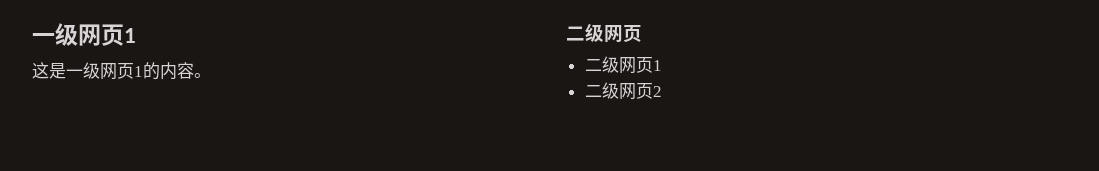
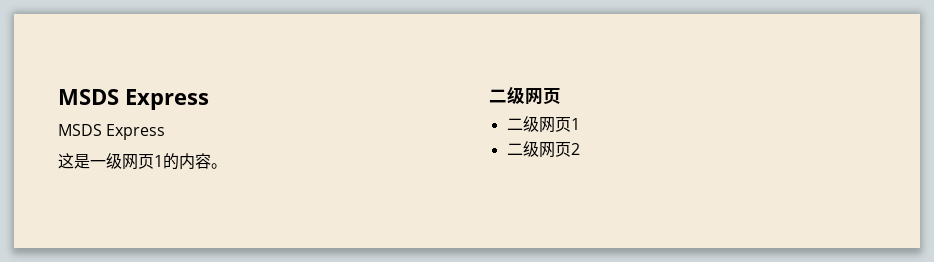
[32,23,136,46] 一级网页1 -> [58,89,209,110] [58,124,166,140] MSDS Express // MSDS Express

